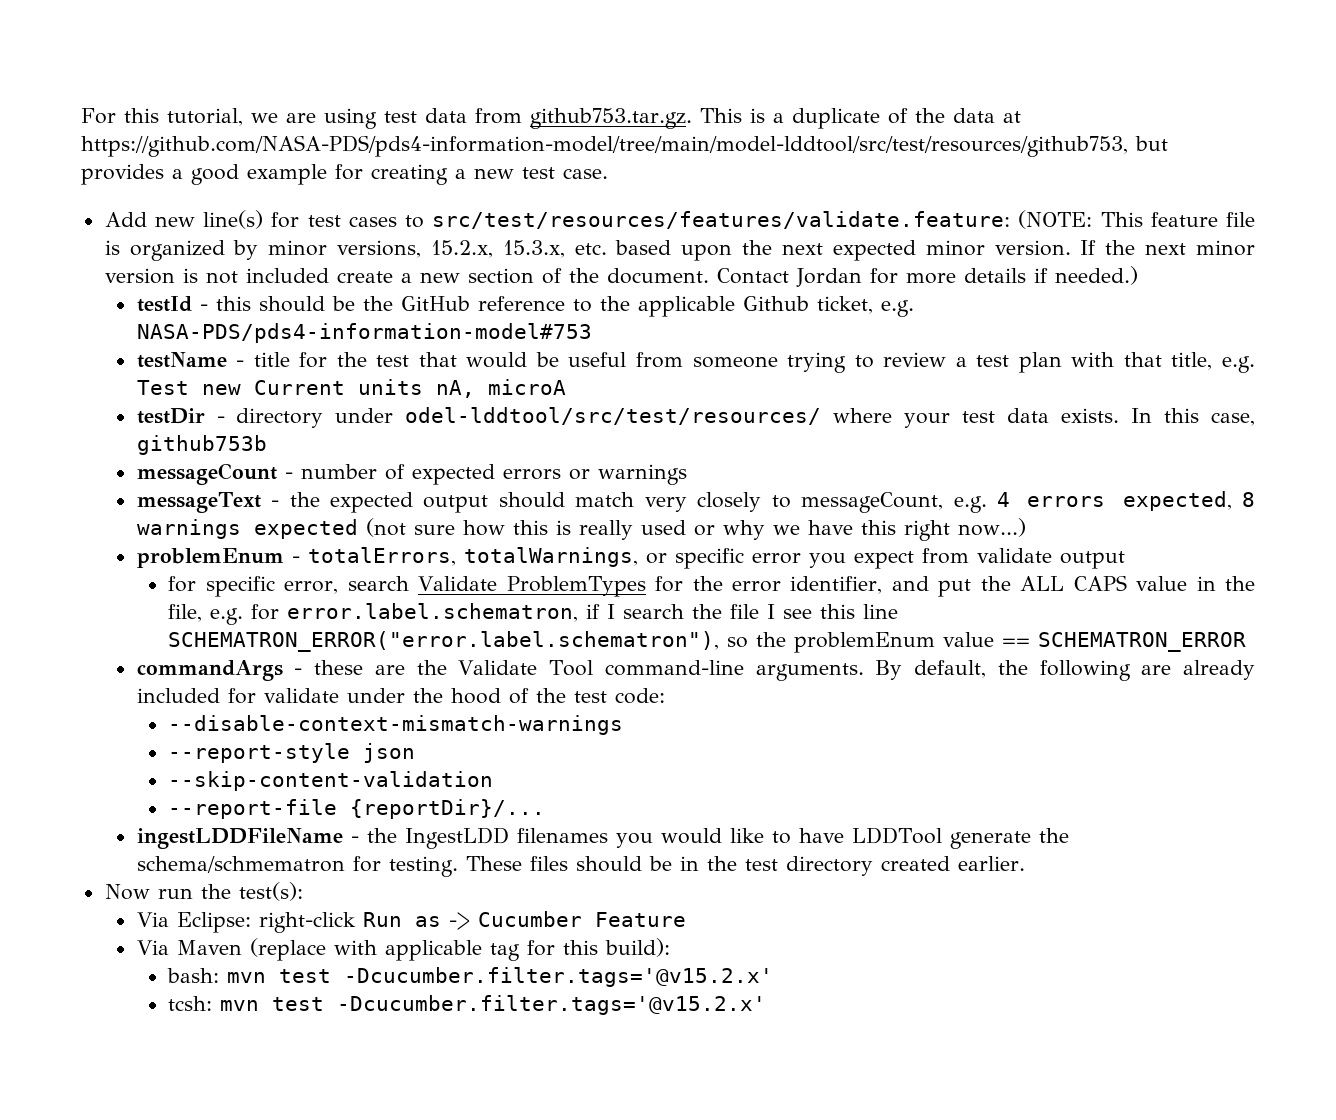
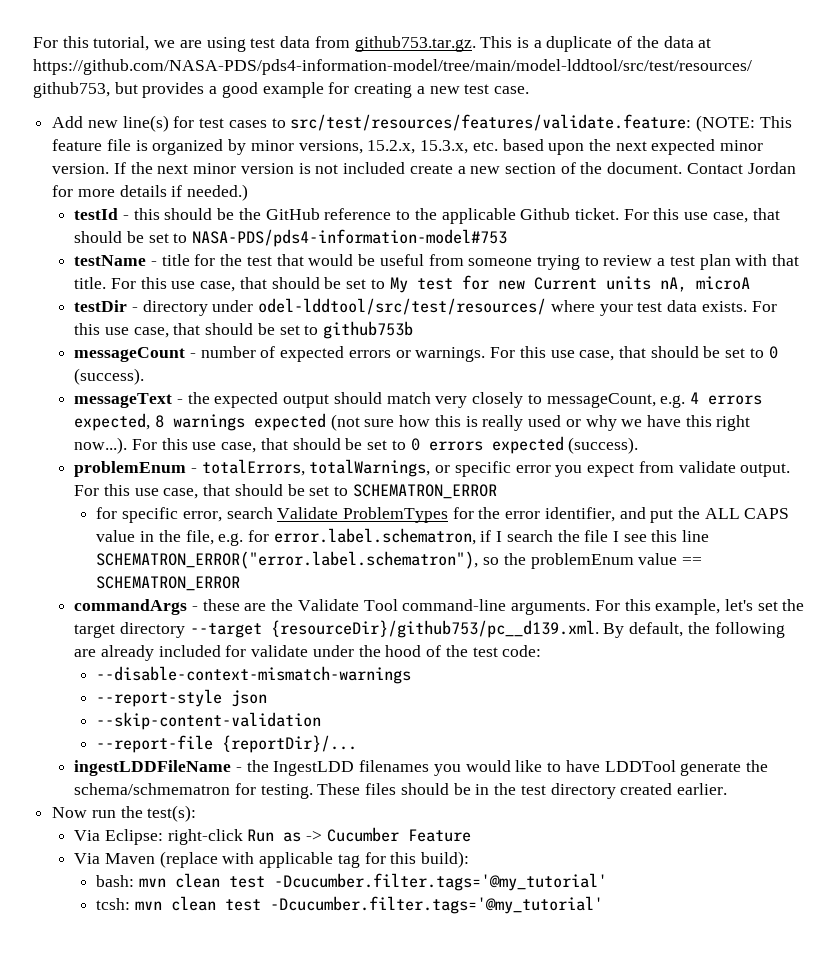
[816,296,914,317] ticket, e.g. -> [574,208,780,223] [74,231,188,243] ticket. For this use case, that should be set to
[1171,352,1255,373] [136,380,189,395] title, e.g. Test -> [74,275,489,293] title. For this use case, that should be set to My test for
[1131,408,1255,426] In this case, -> [751,301,777,312] [74,323,319,338] For this use case, that should be set to
[597,464,687,485] warnings -> [415,346,778,362] [74,368,145,385] warnings. For this use case, that should be set to 0 (success).
[957,518,1026,537] now...) -> [74,436,639,454] now...). For this use case, that should be set to 0 errors expected (success).
[1059,551,1125,569] output -> [740,463,791,477] [74,484,497,499] output. For this use case, that should be set to SCHEMATRON_ERROR
(864, 672) none -> [594,599,805,615] [74,620,599,638] For this example, let's set the target directory --target {resourceDir}/github753/pc__d139.xml.
[279,967,774,987] test -Dcucumber.filter.tags='@v15.2.x' -> [175,873,608,891] clean test -Dcucumber.filter.tags='@my_tutorial'
[272,995,767,1015] test -Dcucumber.filter.tags='@v15.2.x' -> [171,896,604,914] clean test -Dcucumber.filter.tags='@my_tutorial'

